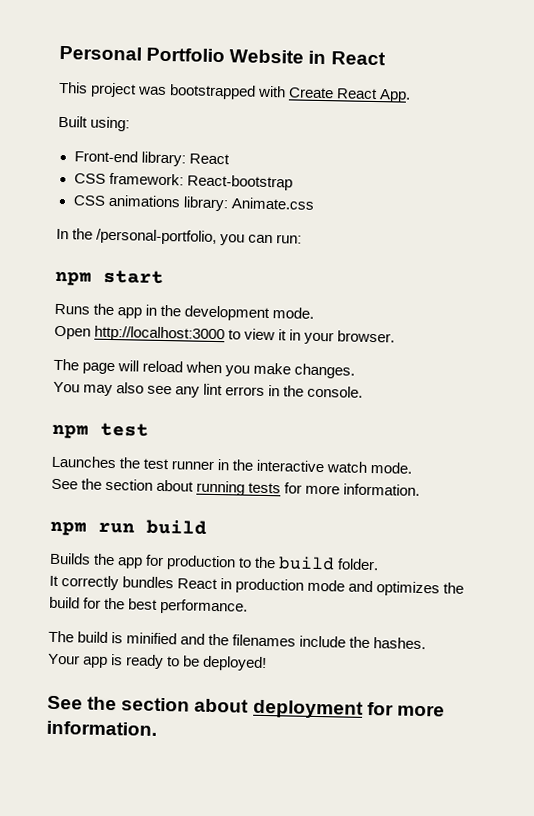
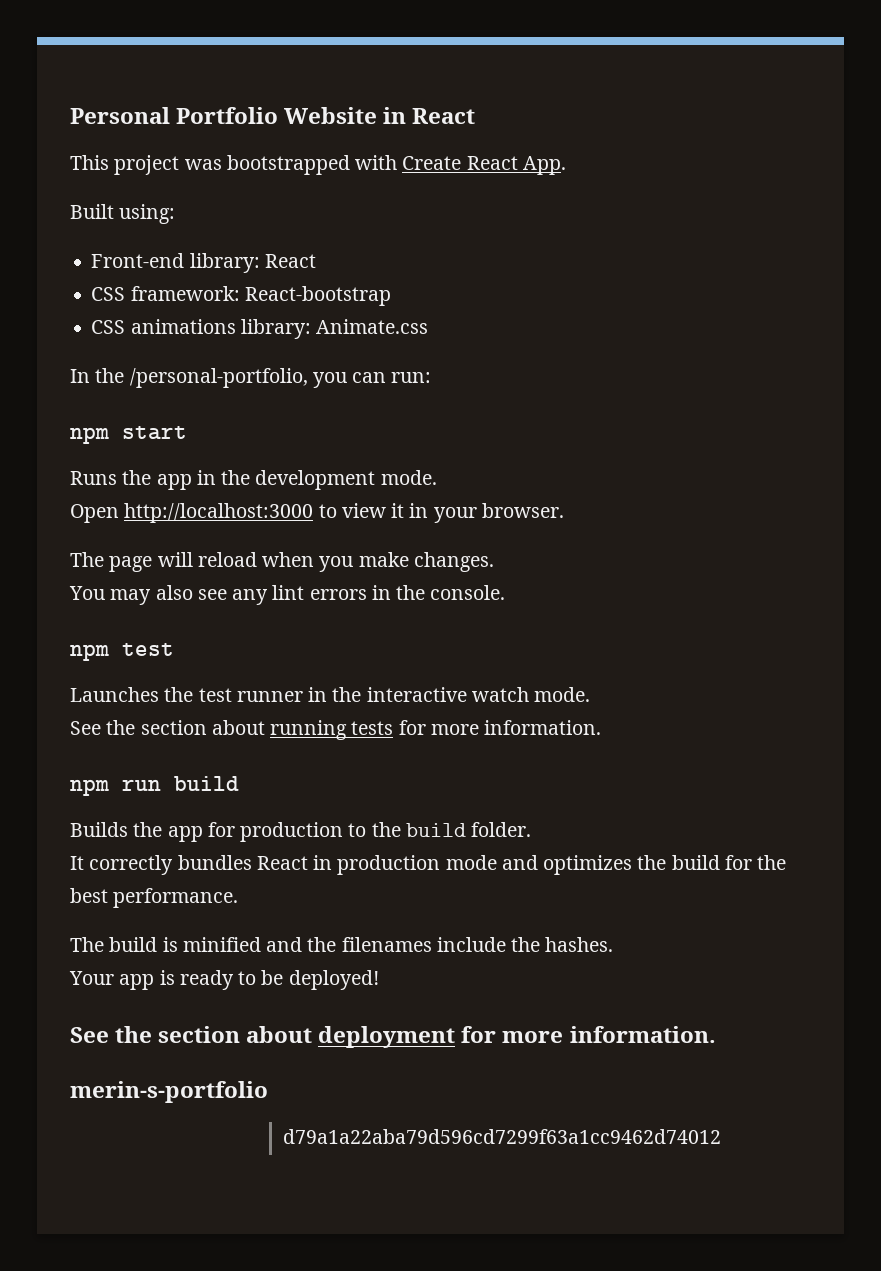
(157, 728) none -> [70,1081,268,1103] [282,1129,721,1144] // merin-s-portfolio // d79a1a22aba79d596cd7299f63a1cc9462d74012

